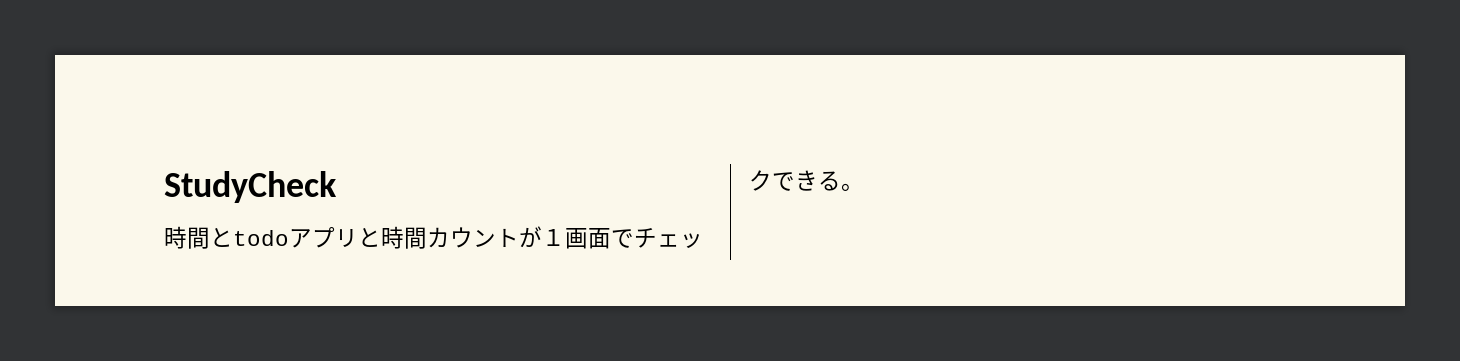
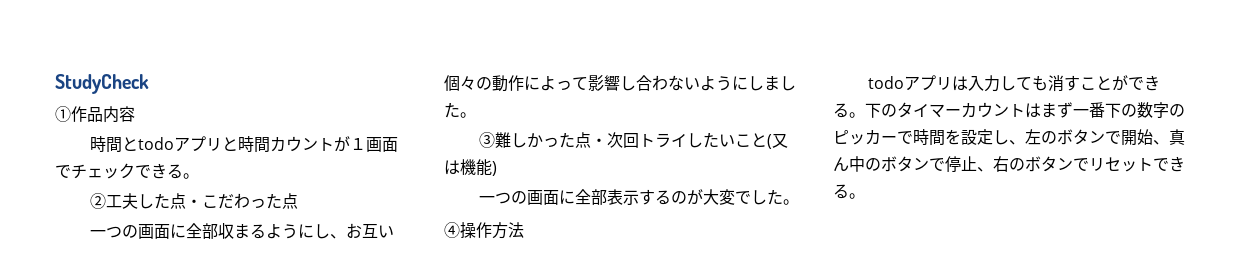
(337, 187) none -> [55,106,135,123] // ①作品内容
(864, 187) none -> [90,193,299,209] [90,223,395,239] [444,75,796,92] [444,102,476,118] [479,132,789,149] [444,159,497,176] [479,189,800,205] [444,222,524,239] [868,75,1161,92] [833,102,1185,118] [833,129,1185,146] [833,156,1185,172] [833,184,865,199] // ②工夫した点・こだわった点 // 一つの画面に全部収まるようにし、お互い個々の動作によって影響し合わないようにしました。 // ③難しかった点・次回トライしたいこと(又は機能) // 一つの画面に全部表示するのが大変でした。 // ④操作方法 // todoアプリは入力しても消すことができる。下のタイマーカウントはまず一番下の数字のピッカーで時間を設定し、左のボタンで開始、真ん中のボタンで停止、右のボタンでリセットできる。

